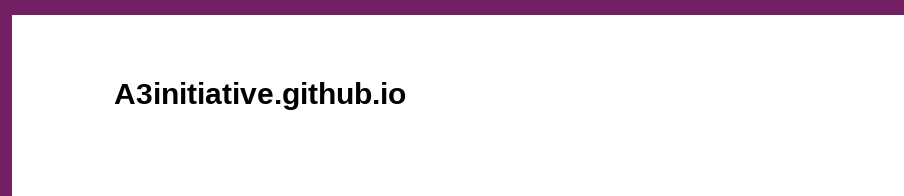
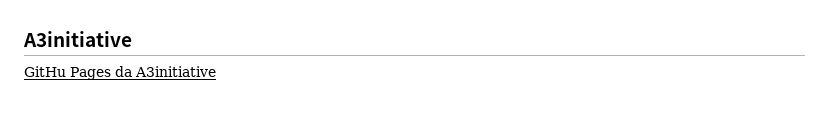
[114,82,406,110] A3initiative.github.io -> [23,31,132,47] [24,66,216,80] A3initiative // GitHu Pages da A3initiative

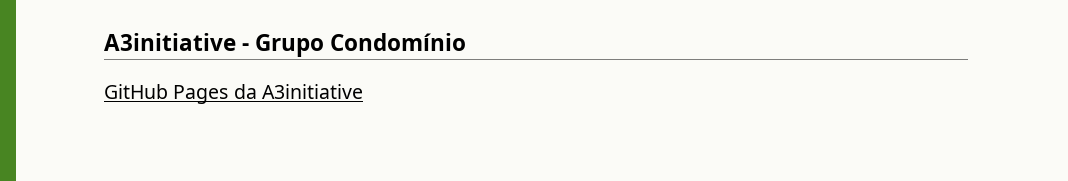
[23,31,132,47] [24,66,66,77] A3initiative // GitHu -> [104,33,467,57] [104,84,168,99] A3initiative - Grupo Condomínio // GitHub

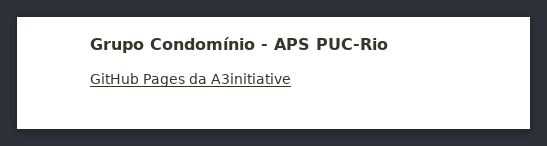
[104,33,250,51] A3initiative - -> (90, 45) none
(467, 42) none -> [261,38,388,50] - APS PUC-Rio

